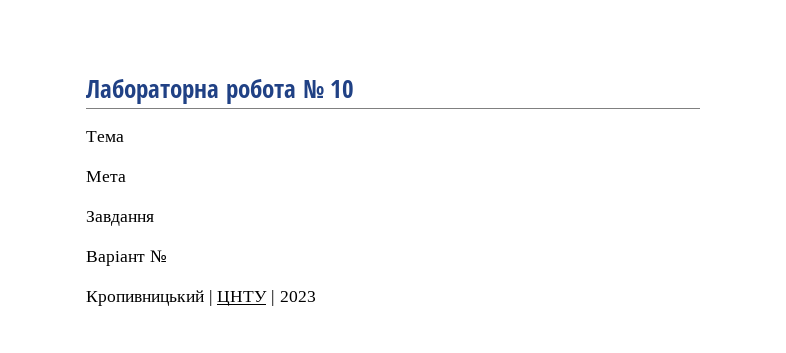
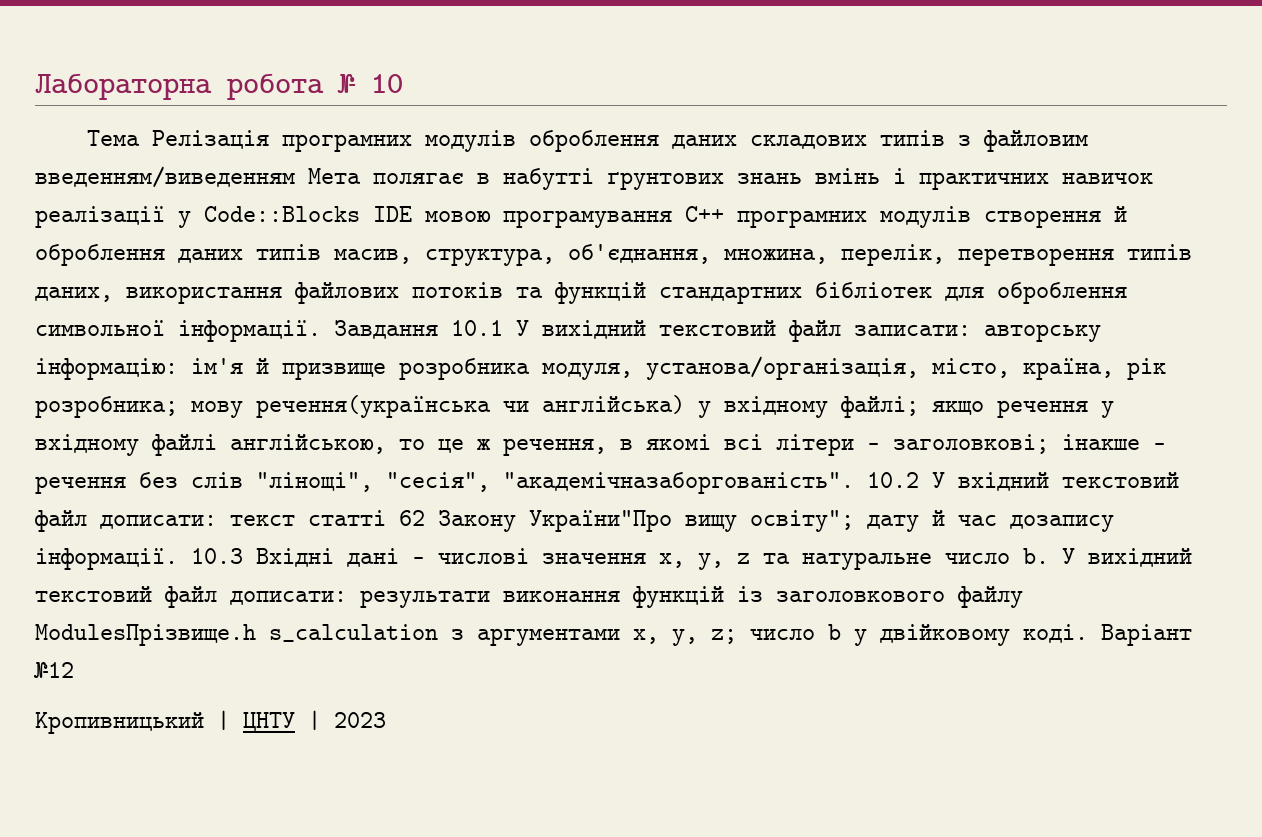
[86,171,126,182] [86,211,154,226] [86,250,167,266] // Мета // Завдання // Варіант № -> [151,130,1088,152] [35,166,1153,190] [35,206,1127,228] [35,244,1192,266] [35,282,1127,304] [35,320,1101,342] [35,356,1166,380] [35,395,1114,418] [35,434,1166,456] [35,472,1179,494] [35,510,1114,532] [35,548,1192,570] [35,586,1023,608] [35,624,1192,646] [33,662,74,678] Релізація програмних модулів оброблення даних складових типів з файловим введенням/виведенням Мета полягає в набутті ґрунтових знань вмінь і практичних навичок реалізації у Code::Blocks IDE мовою програмування С++ програмних модулів створення й оброблення даних типів масив, структура, об'єднання, множина, перелік, перетворення типів даних, використання файлових потоків та функцій стандартних бібліотек для оброблення символьної інформації. Завдання 10.1 У вихідний текстовий файл записати: авторську інформацію: ім'я й призвище розробника модуля, установа/організація, місто, країна, рік розробника; мову речення(українська чи англійська) у вхідному файлі; якщо речення у вхідному файлі англійською, то це ж речення, в якомі всі літери - заголовкові; інакше - речення без слів "лінощі", "сесія", "академічназаборгованість". 10.2 У вхідний текстовий файл дописати: текст статті 62 Закону України"Про вищу освіту"; дату й час дозапису інформації. 10.3 Вхідні дані - числові значення x, y, z та натуральне число b. У вихідний текстовий файл дописати: результати виконання функцій із заголовкового файлу ModulesПрізвище.h s_calculation з аргументами x, y, z; число b у двійковому коді. Варіант №12

